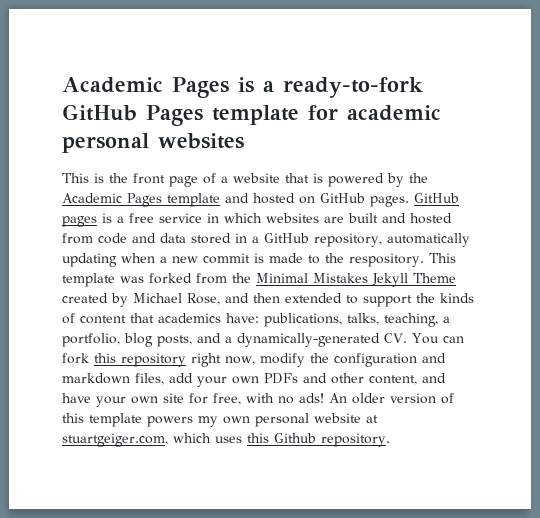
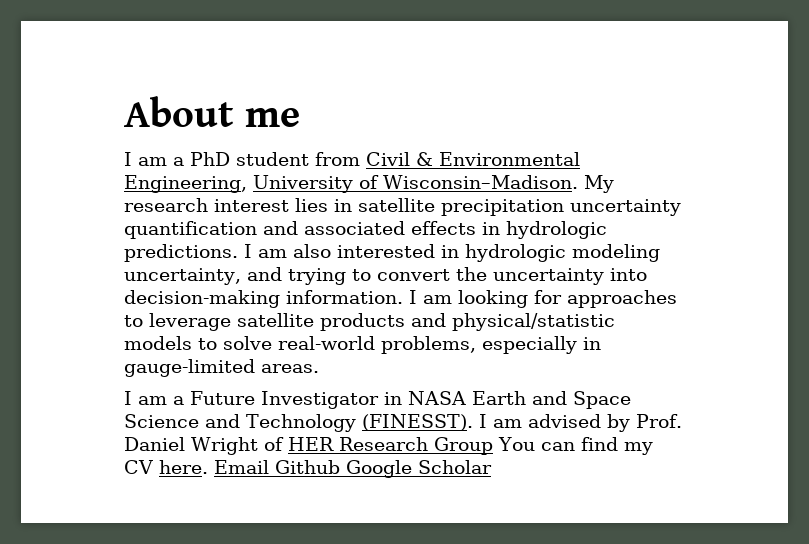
[62,77,423,98] [62,104,441,126] [62,133,244,153] [62,173,428,187] [62,193,459,207] [62,213,452,227] [62,233,470,247] [62,253,456,267] [62,273,456,287] [62,293,474,307] [62,313,450,327] [62,333,464,347] [62,353,446,367] [62,373,446,387] [62,393,454,407] [62,413,378,427] [62,433,390,447] Academic Pages is a ready-to-fork GitHub Pages template for academic personal websites // This is the front page of a website that is powered by the Academic Pages template and hosted on GitHub pages. GitHub pages is a free service in which websites are built and hosted from code and data stored in a GitHub repository, automatically updating when a new commit is made to the respository. This template was forked from the Minimal Mistakes Jekyll Theme created by Michael Rose, and then extended to support the kinds of content that academics have: publications, talks, teaching, a portfolio, blog posts, and a dynamically-generated CV. You can fork this repository right now, modify the configuration and markdown files, add your own PDFs and other content, and have your own site for free, with no ads! An older version of this template powers my own personal website at stuartgeiger.com, which uses this Github repository. -> [124,96,300,127] [124,152,580,166] [124,175,614,193] [124,198,681,216] [124,221,607,239] [124,244,660,262] [124,267,647,285] [124,290,677,308] [124,313,615,331] [124,336,601,354] [124,359,319,377] [124,391,631,409] [124,414,682,432] [124,437,653,455] [124,460,492,478] About me // I am a PhD student from Civil & Environmental Engineering, University of Wisconsin–Madison. My research interest lies in satellite precipitation uncertainty quantification and associated effects in hydrologic predictions. I am also interested in hydrologic modeling uncertainty, and trying to convert the uncertainty into decision-making information. I am looking for approaches to leverage satellite products and physical/statistic models to solve real-world problems, especially in gauge-limited areas. // I am a Future Investigator in NASA Earth and Space Science and Technology (FINESST). I am advised by Prof. Daniel Wright of HER Research Group You can find my CV here. Email Github Google Scholar

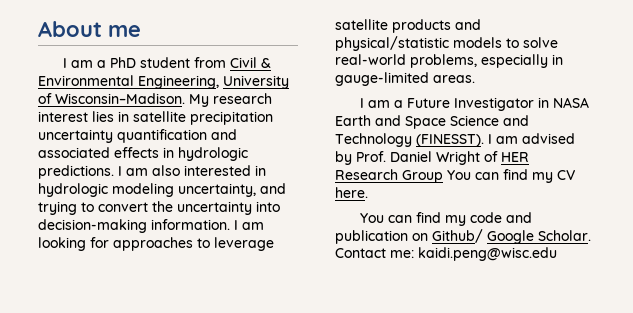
[214,460,492,478] Email Github Google Scholar -> [359,212,532,226] [335,229,591,244] [335,247,557,261] // You can find my code and publication on Github/ Google Scholar. Contact me: kaidi.peng@wisc.edu

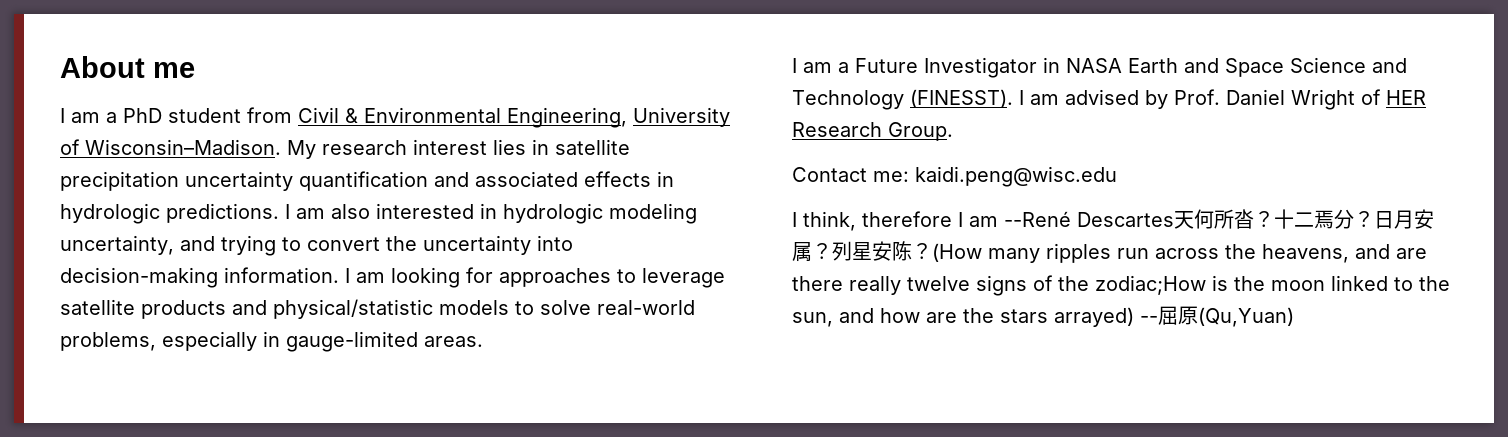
[402,169,575,183] [335,187,368,198] [359,212,532,226] [335,229,591,244] [335,247,557,261] Group You can find my CV here. // You can find my code and publication on Github/ Google Scholar. Contact me: kaidi.peng@wisc.edu -> [888,122,953,141] [792,166,1117,187] [792,209,1434,231] [792,241,1427,263] [792,275,1450,296] [792,306,1294,327] Group. // Contact me: kaidi.peng@wisc.edu // I think, therefore I am --René Descartes天何所沓？十二焉分？日月安属？列星安陈？(How many ripples run across the heavens, and are there really twelve signs of the zodiac;How is the moon linked to the sun, and how are the stars arrayed) --屈原(Qu,Yuan)

